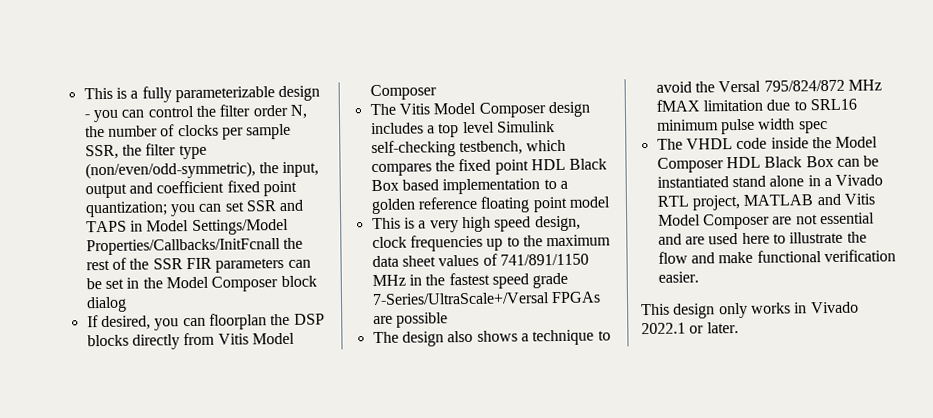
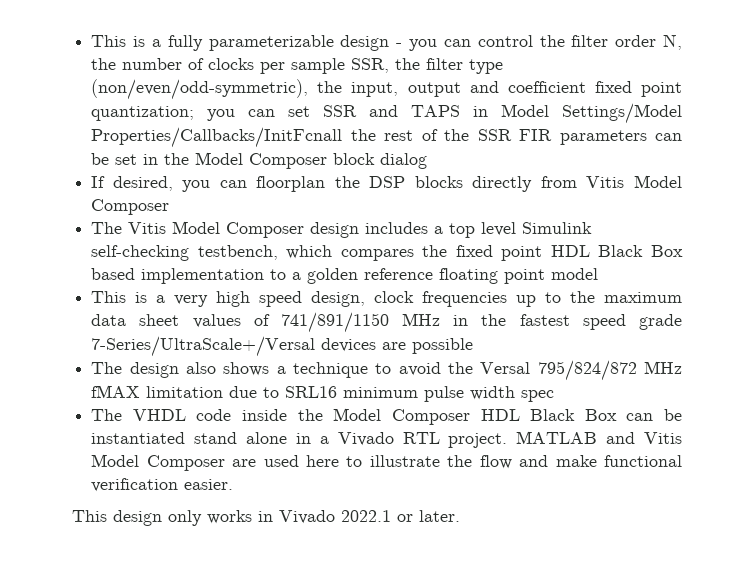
[550,291,601,304] FPGAs -> [321,338,377,352] devices
[691,194,741,211] project, -> [448,433,508,448] project.
[795,212,875,225] [657,233,705,245] not essential and are -> (257, 463) none

